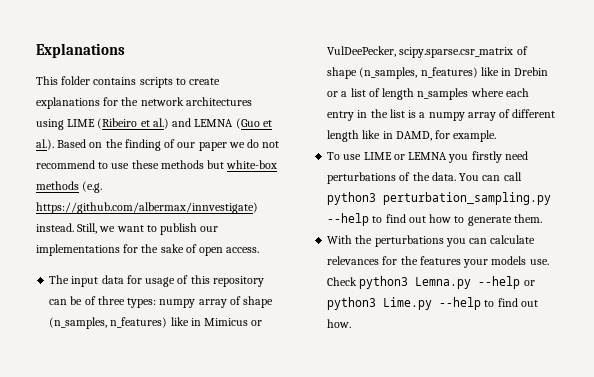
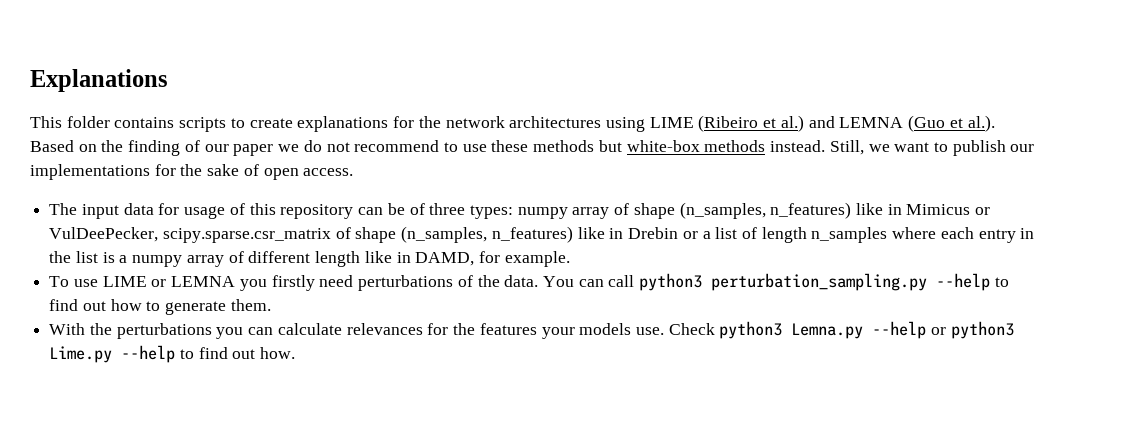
[82,181,103,193] [36,202,258,214] (e.g. https://github.com/albermax/innvestigate) -> (766, 146) none

